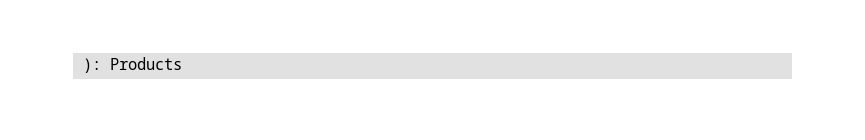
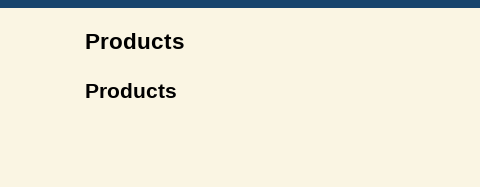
[82,57,182,73] ): Products -> [85,33,185,49] [85,83,177,98] Products // Products

